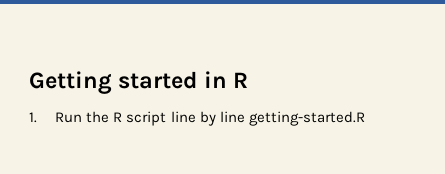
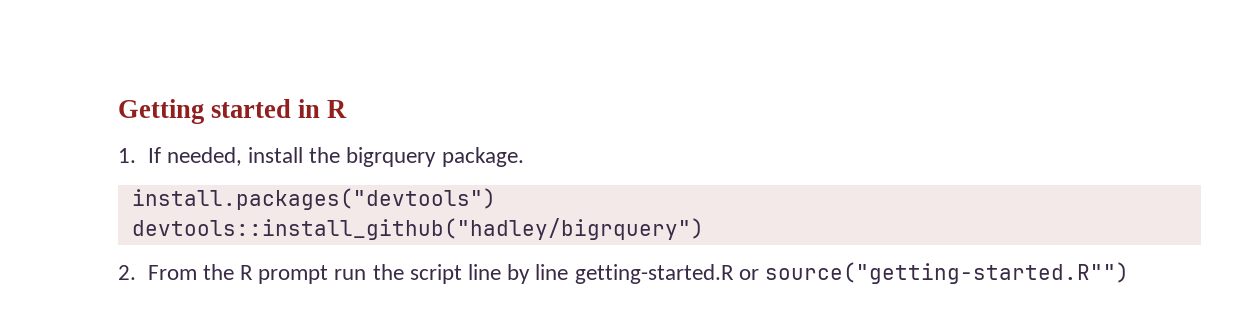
[55,111,123,123] Run the R -> [147,147,524,167] [131,188,496,210] [131,218,704,240] [118,264,404,284] If needed, install the bigrquery package. // install.packages("devtools") // devtools::install_github("hadley/bigrquery") // 2. From the R prompt run the
(365, 118) none -> [738,262,1130,284] or source("getting-started.R"")

